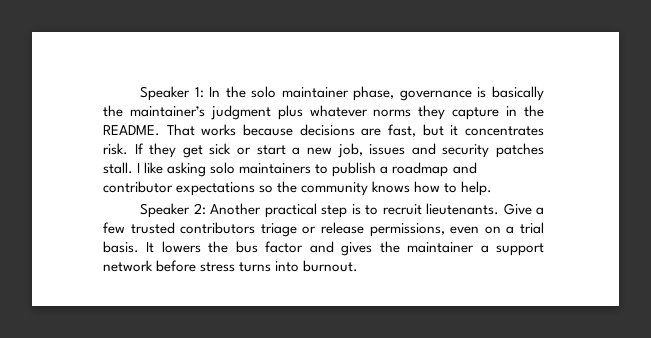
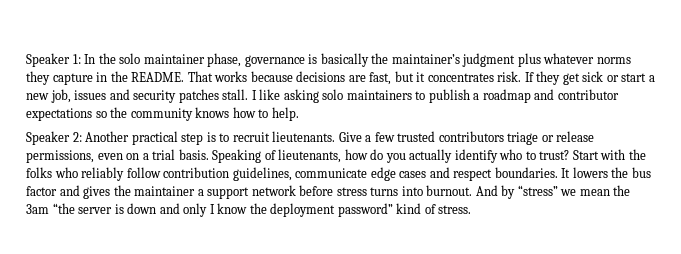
(139, 247) none -> [212,149,646,163] [26,167,558,181] Speaking of lieutenants, how do you actually identify who to trust? Start with the folks who reliably follow contribution guidelines, communicate edge cases and respect boundaries.
(359, 266) none -> [475,185,631,199] [26,203,472,217] And by “stress” we mean the 3am “the server is down and only I know the deployment password” kind of stress.

